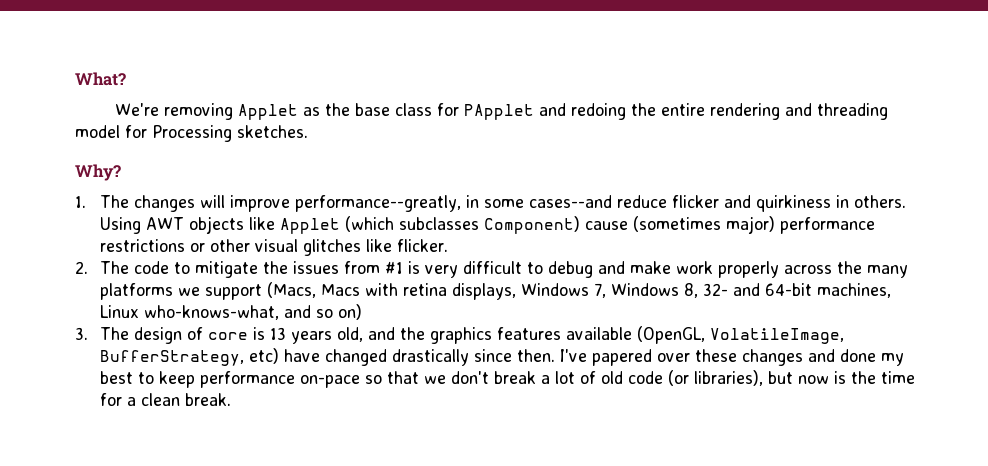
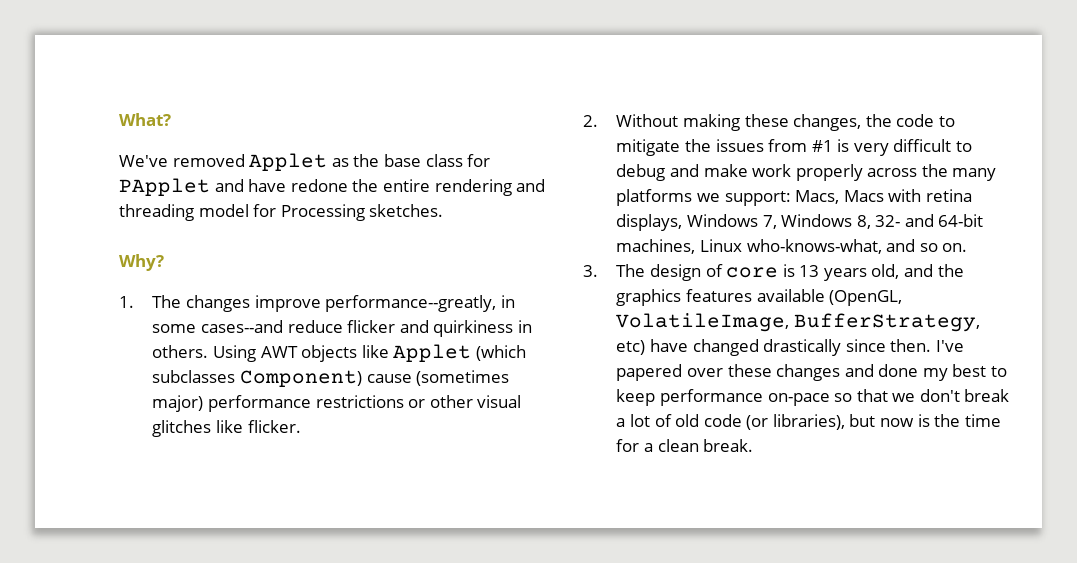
[115,103,234,120] We're removing -> [119,154,245,167] We've removed
[571,103,627,120] redoing -> [248,179,348,192] have redone
[200,195,226,208] will -> (250, 303) none
[100,261,130,274] The -> [616,114,892,131] Without making these changes, the
[205,282,317,300] support (Macs, -> [724,190,840,206] support: Macs,
[338,304,363,320] on) -> [942,243,968,252] on.

